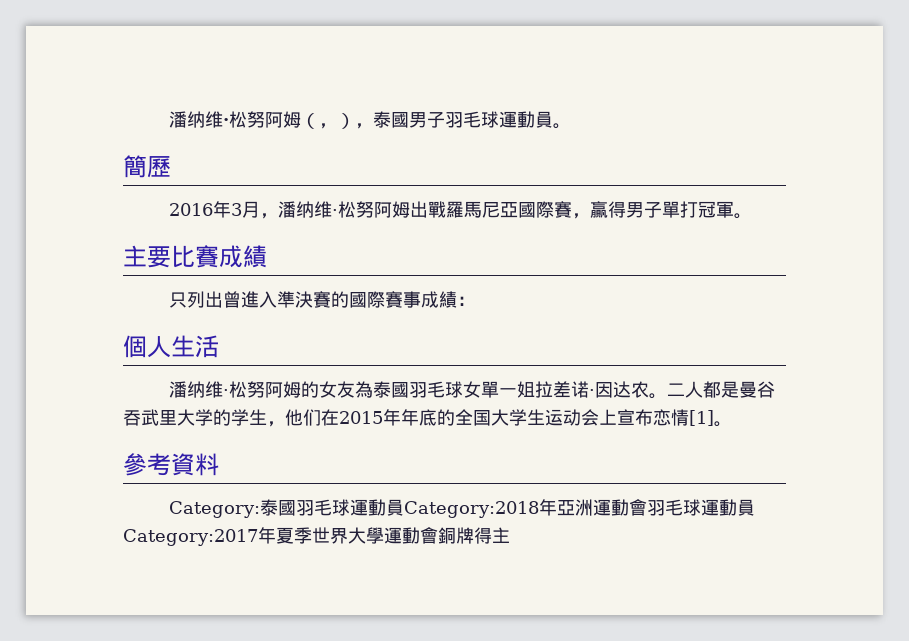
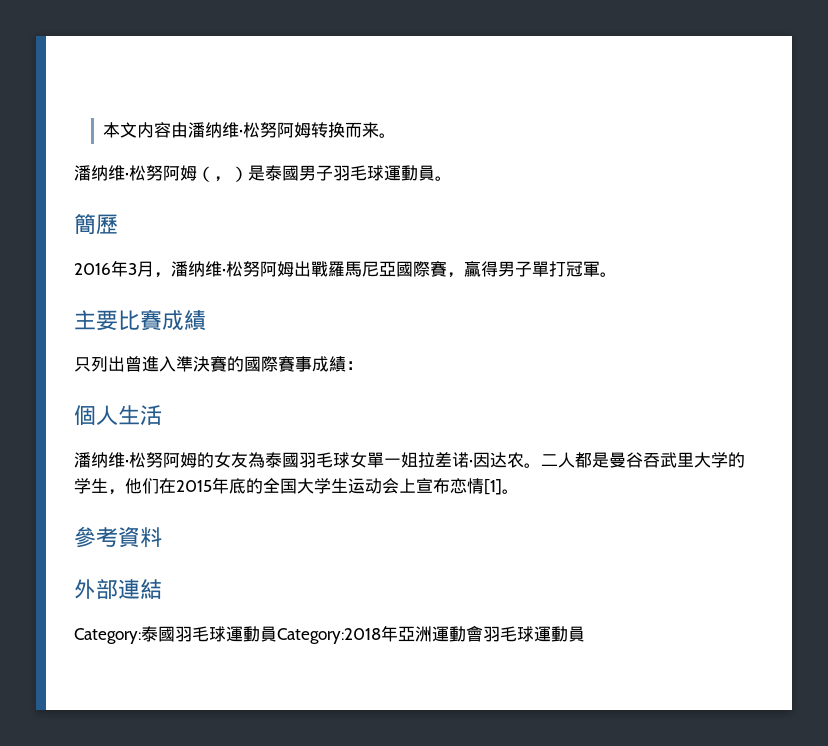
(169, 119) none -> [103,122,397,138] 本文内容由潘纳维·松努阿姆转换而来。 //
[355,123,374,129] ， -> [248,165,265,181] 是
[401,409,419,426] 年 -> (229, 485) none
(219, 464) none -> [74,579,162,599] // 外部連結
[123,527,510,546] Category:2017年夏季世界大學運動會銅牌得主 -> (585, 634) none

